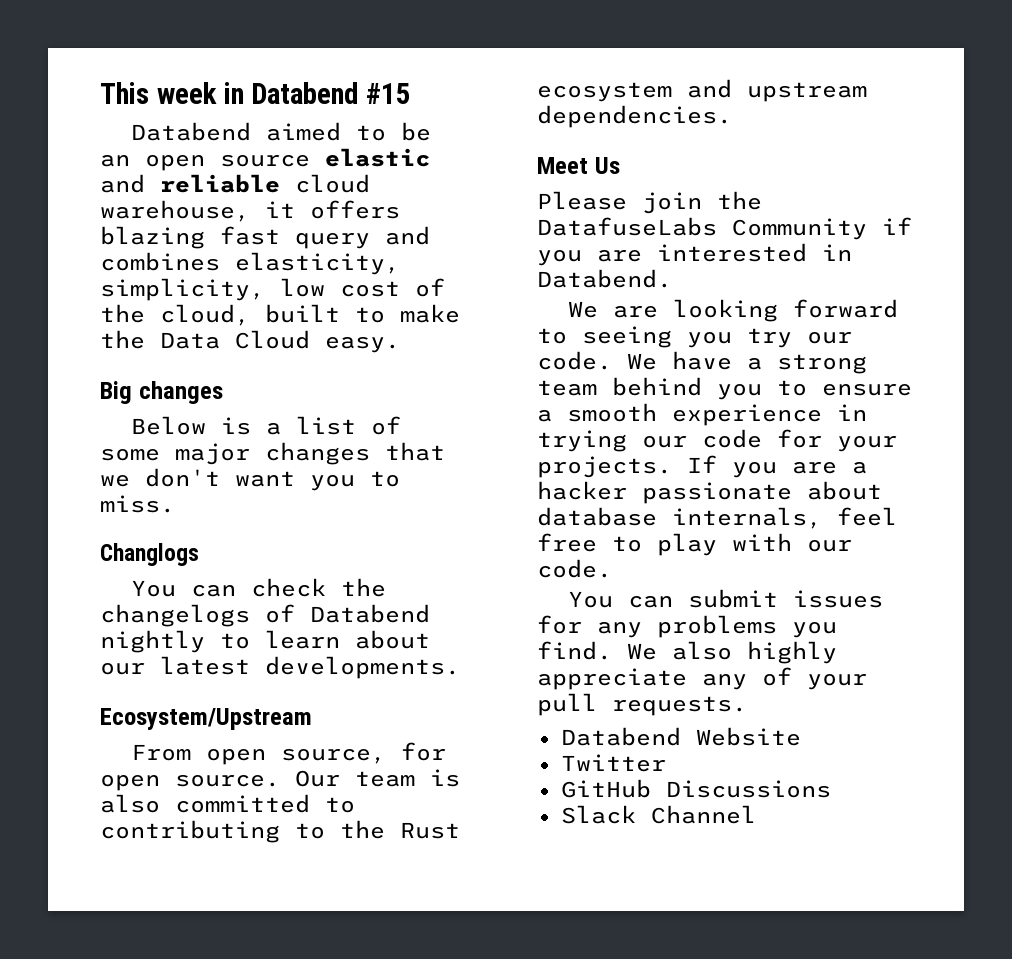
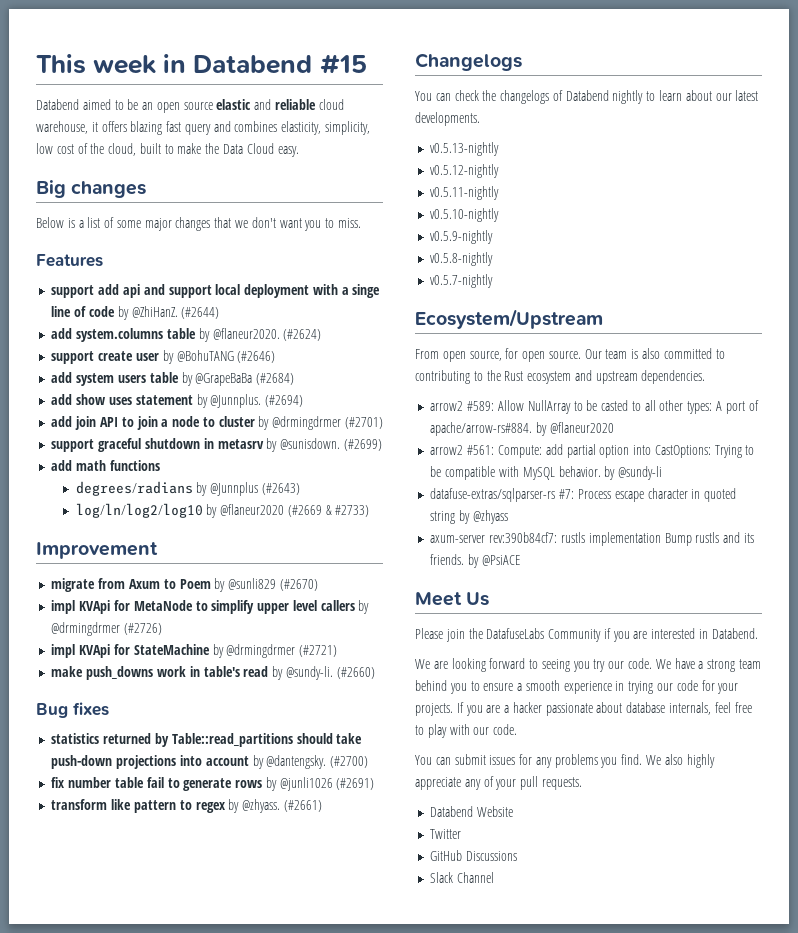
[100,543,199,566] Changlogs -> [36,254,103,267] [51,284,381,298] [51,306,220,320] [51,328,322,342] [51,350,276,364] [51,372,295,386] [51,394,304,408] [51,416,383,430] [51,438,382,452] [51,460,160,471] [75,481,300,496] [75,503,370,518] [36,542,158,559] [51,578,318,592] [51,600,370,614] [51,622,163,636] [51,644,338,658] [51,666,375,680] [36,702,109,718] [51,733,363,747] [51,755,369,769] [51,777,375,791] [51,799,322,813] [415,53,522,71] Features // support add api and support local deployment with a singe line of code by @ZhiHanZ. (#2644) // add system.columns table by @flaneur2020. (#2624) // support create user by @BohuTANG (#2646) // add system users table by @GrapeBaBa (#2684) // add show uses statement by @Junnplus. (#2694) // add join API to join a node to cluster by @drmingdrmer (#2701) // support graceful shutdown in metasrv by @sunisdown. (#2699) // add math functions // degrees/radians by @Junnplus (#2643) // log/ln/log2/log10 by @flaneur2020 (#2669 & #2733) // Improvement // migrate from Axum to Poem by @sunli829 (#2670) // impl KVApi for MetaNode to simplify upper level callers by @drmingdrmer (#2726) // impl KVApi for StateMachine by @drmingdrmer (#2721) // make push_downs work in table's read by @sundy-li. (#2660) // Bug fixes // statistics returned by Table::read_partitions should take push-down projections into account by @dantengsky. (#2700) // fix number table fail to generate rows by @junli1026 (#2691) // transform like pattern to regex by @zhyass. (#2661) // Changelogs
(460, 667) none -> [430,142,500,156] [430,164,500,178] [430,186,500,200] [430,208,500,222] [430,230,494,244] [430,252,494,266] [430,274,494,288] // v0.5.13-nightly // v0.5.12-nightly // v0.5.11-nightly // v0.5.10-nightly // v0.5.9-nightly // v0.5.8-nightly // v0.5.7-nightly
(732, 116) none -> [430,400,759,414] [430,422,614,436] [430,444,755,458] [430,466,663,480] [430,488,737,502] [430,510,508,524] [430,532,754,546] [430,554,520,568] // arrow2 #589: Allow NullArray to be casted to all other types: A port of apache/arrow-rs#884. by @flaneur2020 // arrow2 #561: Compute: add partial option into CastOptions: Trying to be compatible with MySQL behavior. by @sundy-li // datafuse-extras/sqlparser-rs #7: Process escape character in quoted string by @zhyass // axum-server rev:390b84cf7: rustls implementation Bump rustls and its friends. by @PsiACE

